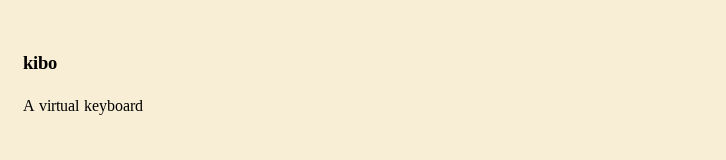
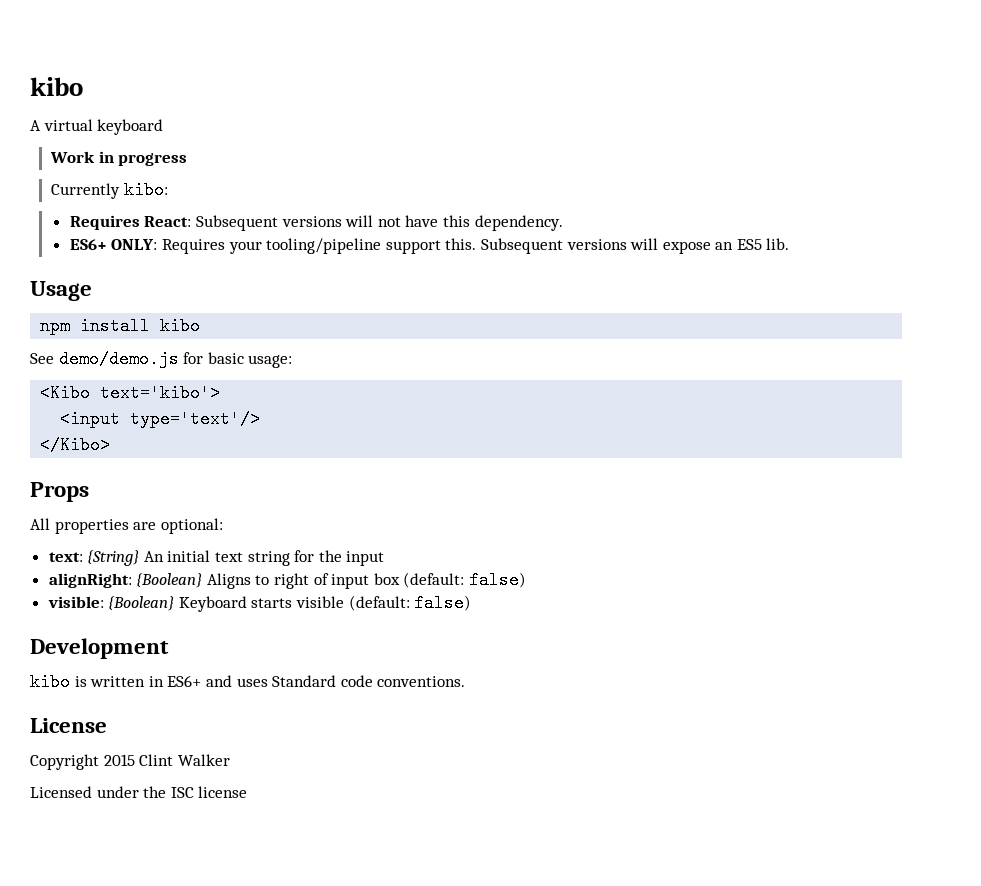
(143, 107) none -> [50,151,188,166] [51,181,168,199] [69,215,563,231] [69,238,790,254] [30,281,92,301] [40,317,201,335] [30,350,293,368] [40,384,221,402] [60,410,261,428] [40,436,111,454] [30,482,89,502] [30,518,223,534] [48,550,385,566] [48,571,527,589] [47,594,472,612] [30,638,169,659] [30,673,466,691] [30,718,107,733] [30,754,230,770] [30,786,248,798] // Work in progress // Currently kibo: // Requires React: Subsequent versions will not have this dependency. // ES6+ ONLY: Requires your tooling/pipeline support this. Subsequent versions will expose an ES5 lib. // Usage // npm install kibo // See demo/demo.js for basic usage: // <Kibo text='kibo'> // <input type='text'/> // </Kibo> // Props // All properties are optional: // text: {String} An initial text string for the input // alignRight: {Boolean} Aligns to right of input box (default: false) // visible: {Boolean} Keyboard starts visible (default: false) // Development // kibo is written in ES6+ and uses Standard code conventions. // License // Copyright 2015 Clint Walker // Licensed under the ISC license

